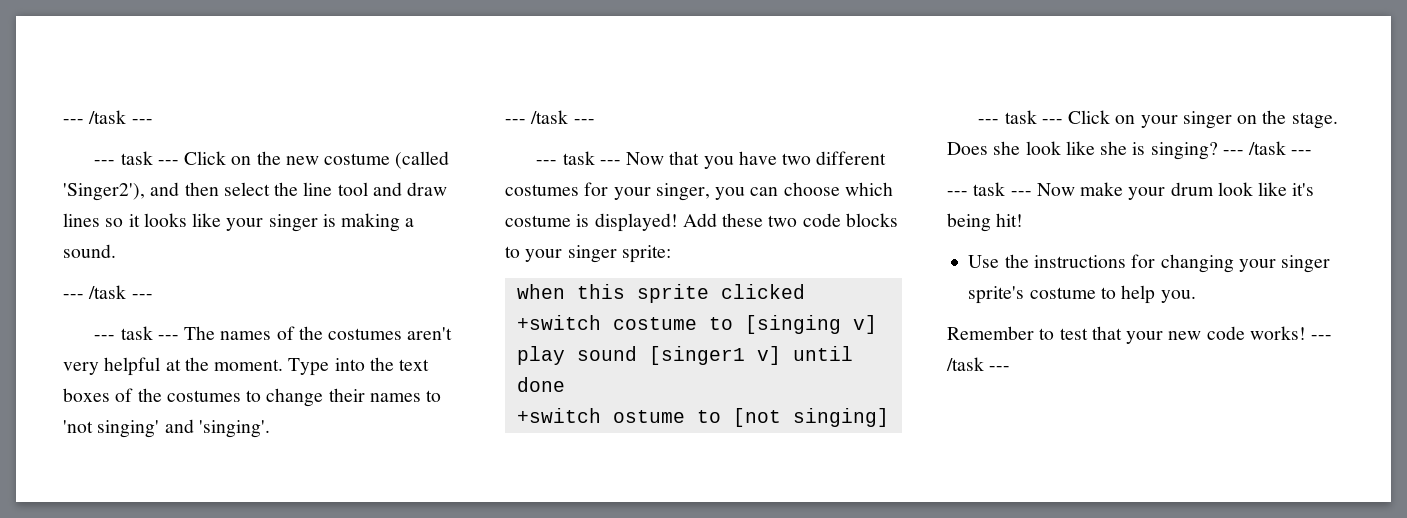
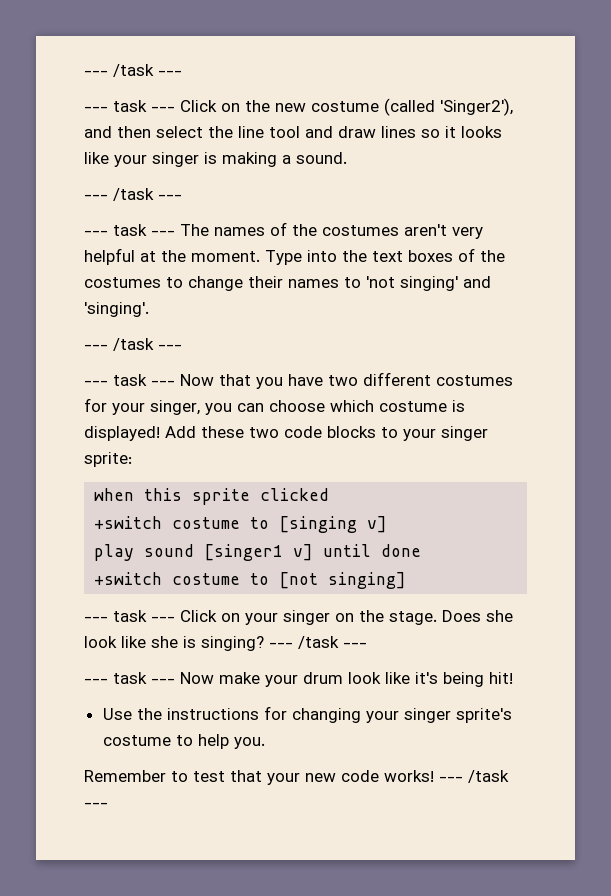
[612,410,685,423] ostume -> [172,573,241,585] costume

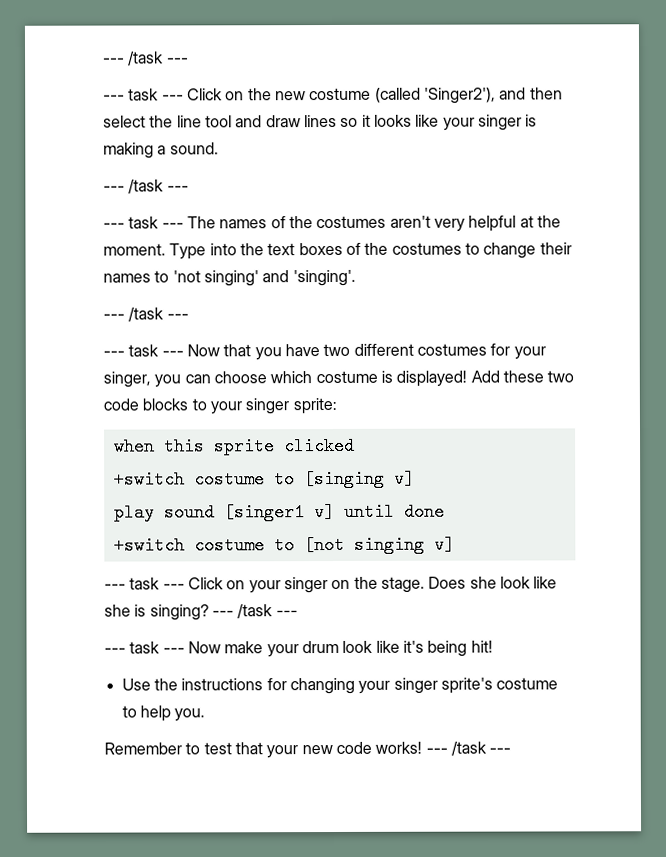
[328,572,407,589] singing] -> [353,535,455,554] singing v]

